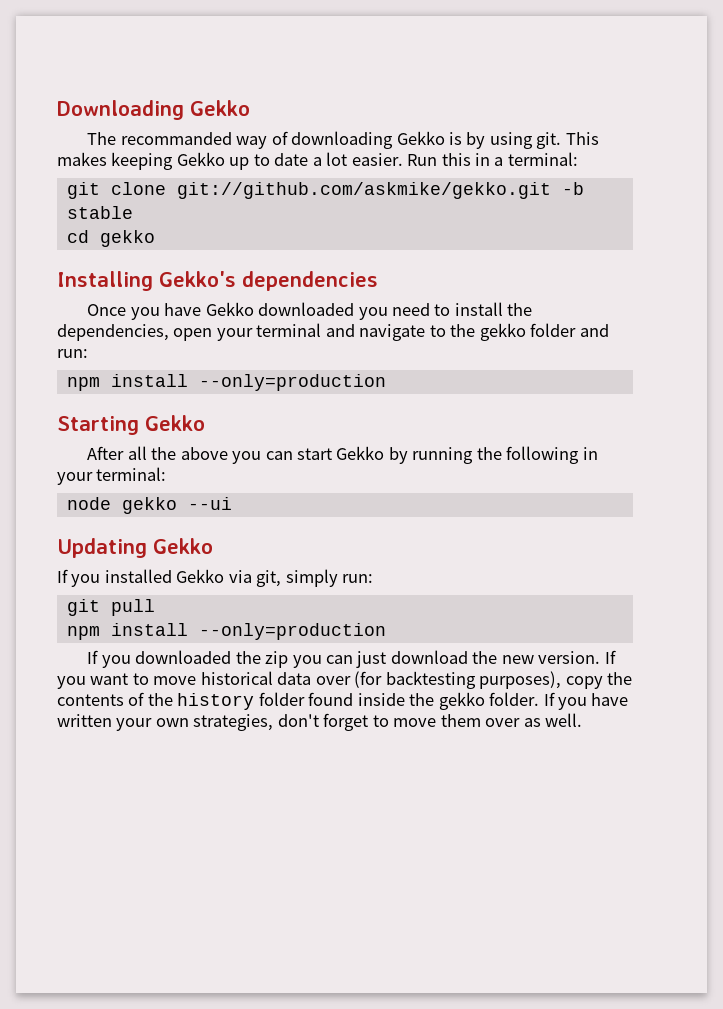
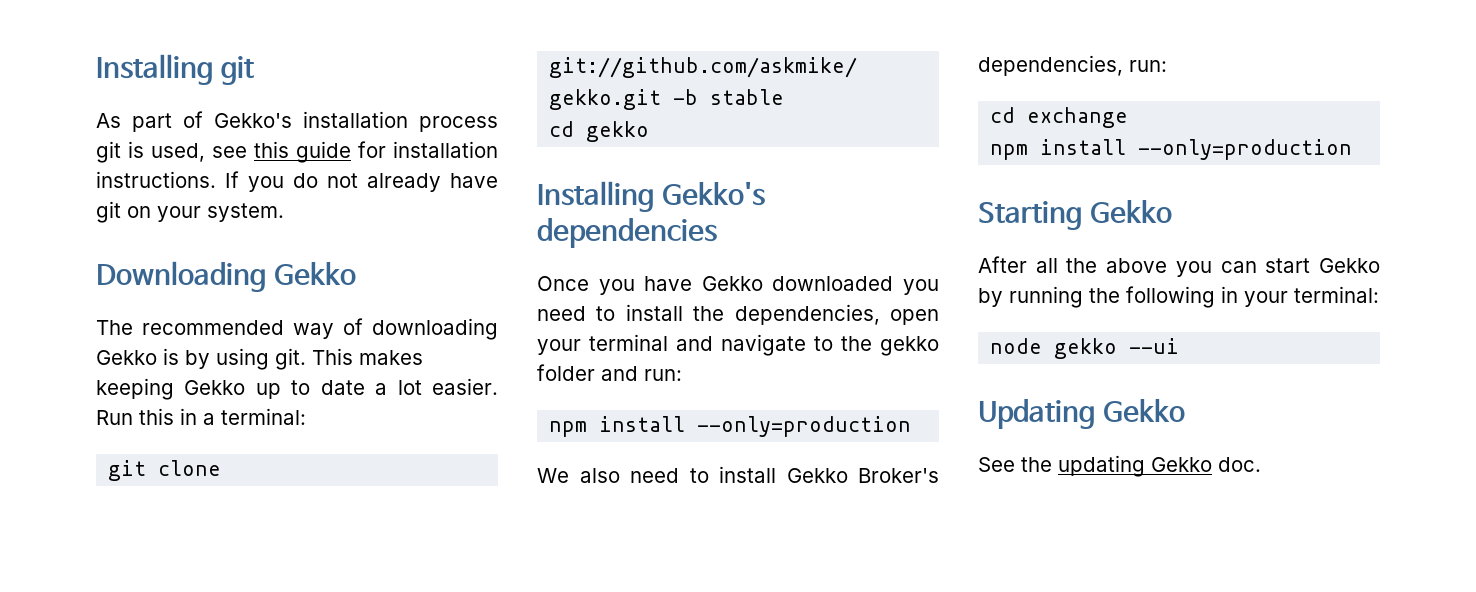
(57, 110) none -> [96,54,254,85] [96,111,498,132] [96,141,498,163] [96,171,498,192] [96,201,284,223] Installing git // As part of Gekko's installation process git is used, see this guide for installation instructions. If you do not already have git on your system. //
[120,132,232,145] recommanded -> [142,320,284,335] recommended
(386, 382) none -> [537,466,939,483] [978,55,1167,76] [990,107,1129,128] [990,139,1353,160] // We also need to install Gekko Broker's dependencies, run: // cd exchange // npm install --only=production
[57,569,374,587] [66,599,155,616] [66,623,386,640] [87,650,616,668] [57,671,633,689] [57,692,629,710] [57,713,583,731] If you installed Gekko via git, simply run: // git pull // npm install --only=production // If you downloaded the zip you can just download the new version. If you want to move historical data over (for backtesting purposes), copy the contents of the history folder found inside the gekko folder. If you have written your own strategies, don't forget to move them over as well. -> [978,455,1261,477] See the updating Gekko doc.

